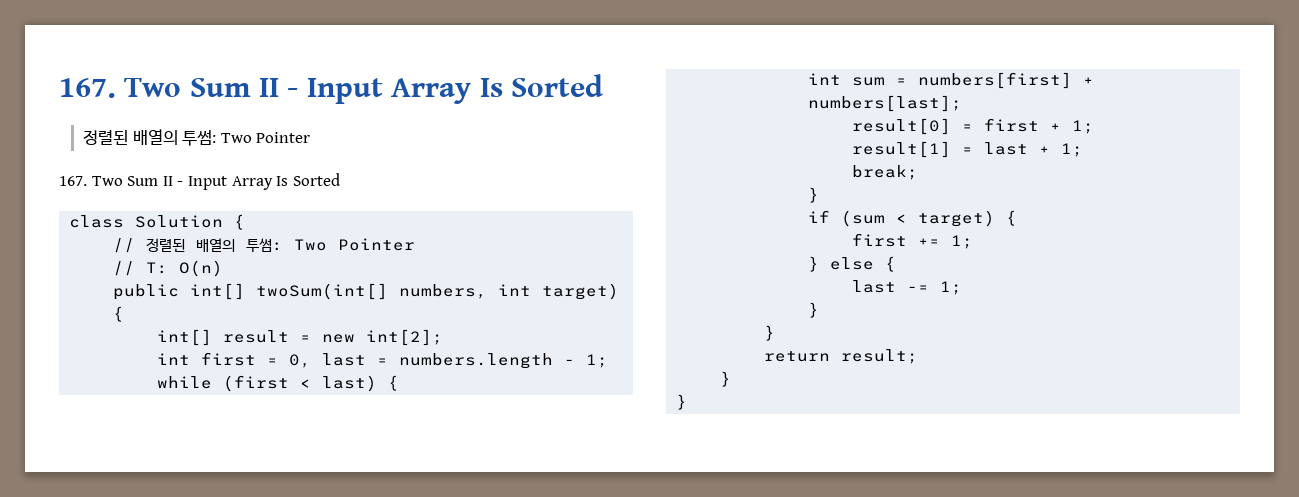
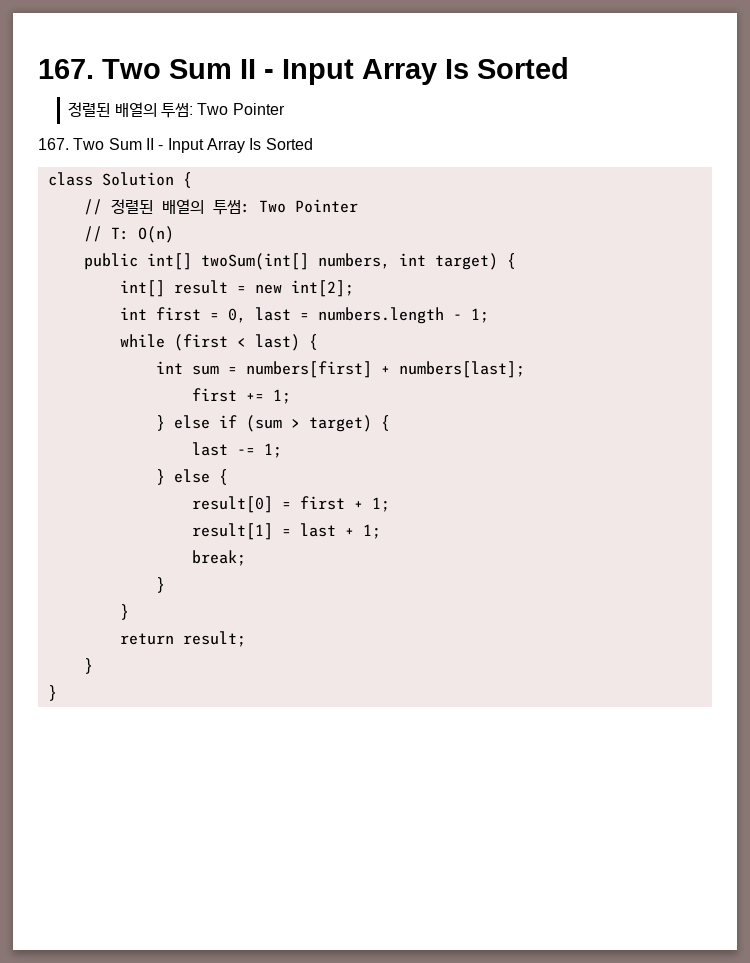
(963, 103) none -> [191,388,291,404] [155,415,390,432] [191,442,282,458] [155,469,228,485] // first += 1; // } else if (sum > target) { // last -= 1; // } else {
[808,210,1018,227] [852,233,974,249] [808,256,897,272] [852,280,963,295] [808,302,820,318] // if (sum < target) { // first += 1; // } else { // last -= 1; // } -> (165, 585) none

